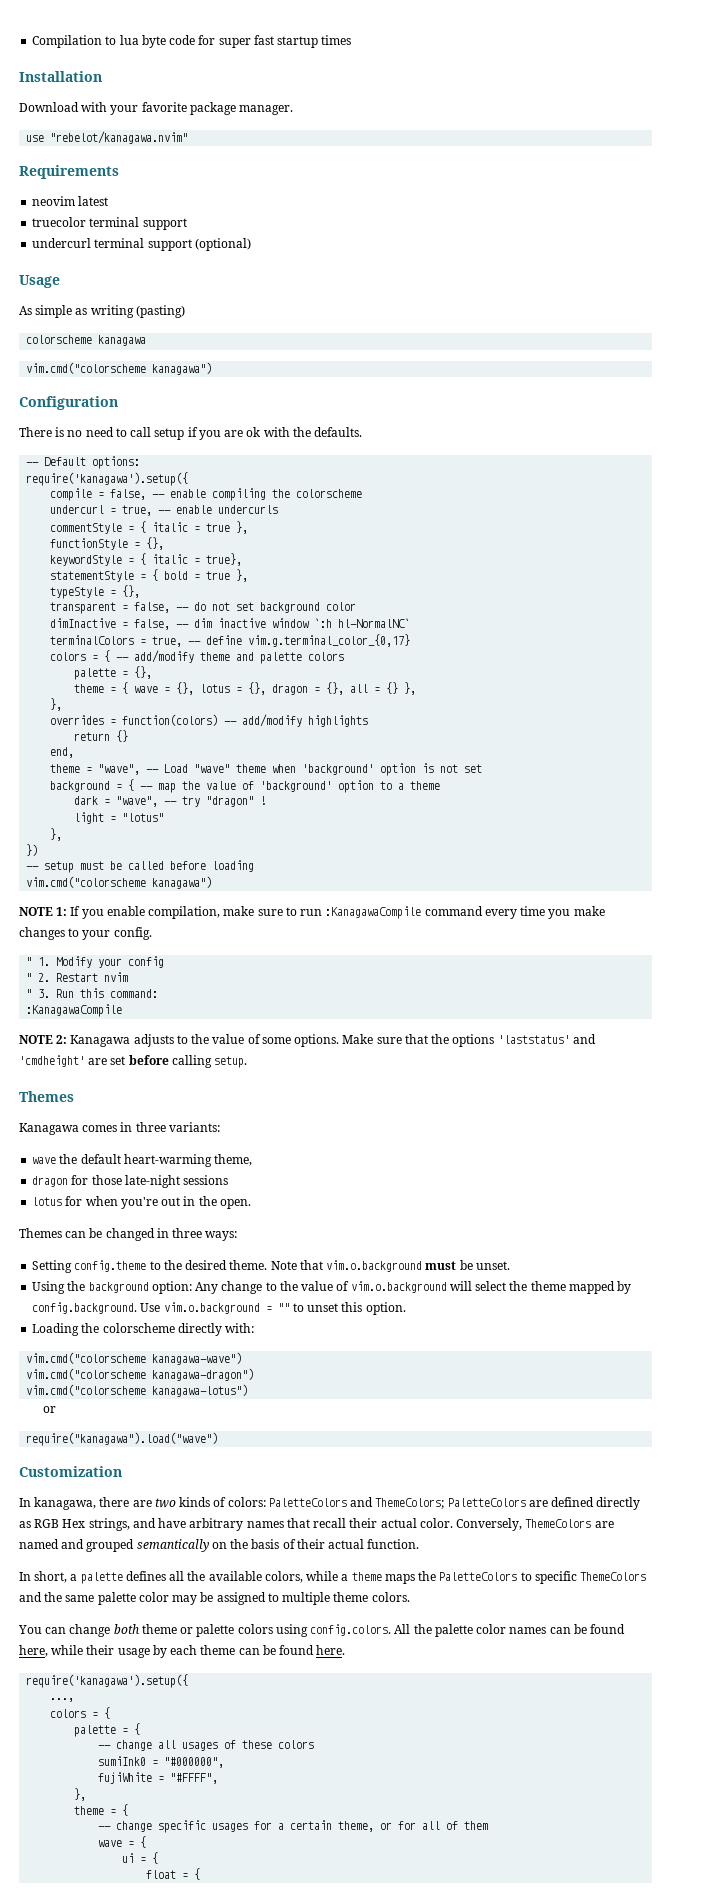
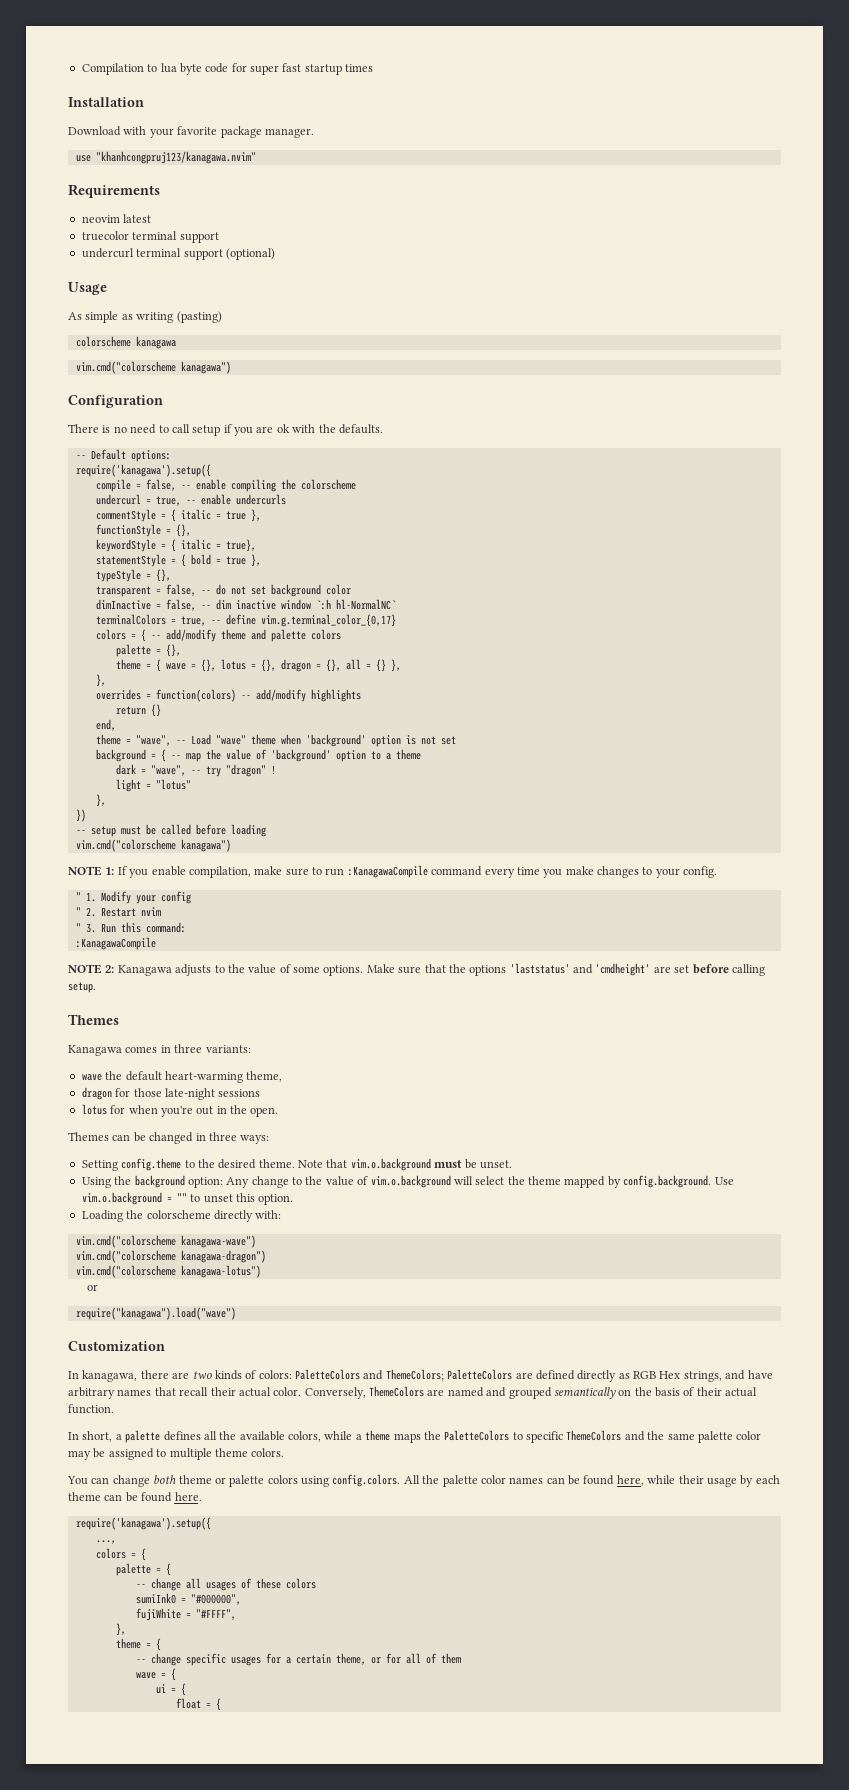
[50,131,189,144] "rebelot/kanagawa.nvim" -> [95,151,256,164] "khanhcongpruj123/kanagawa.nvim"

